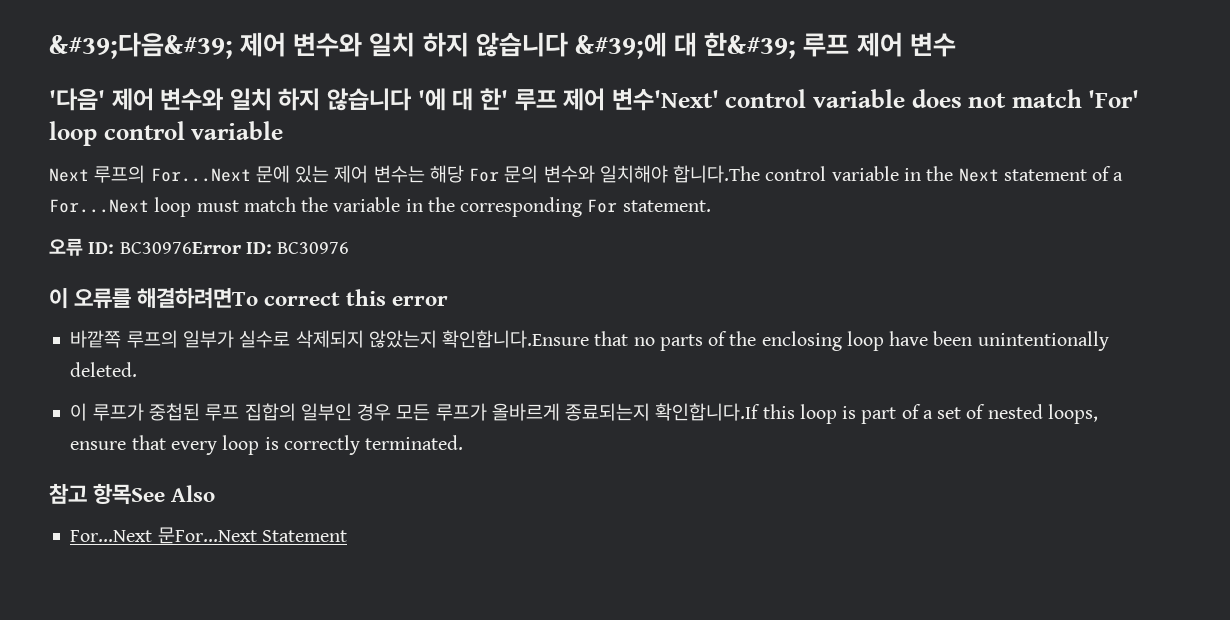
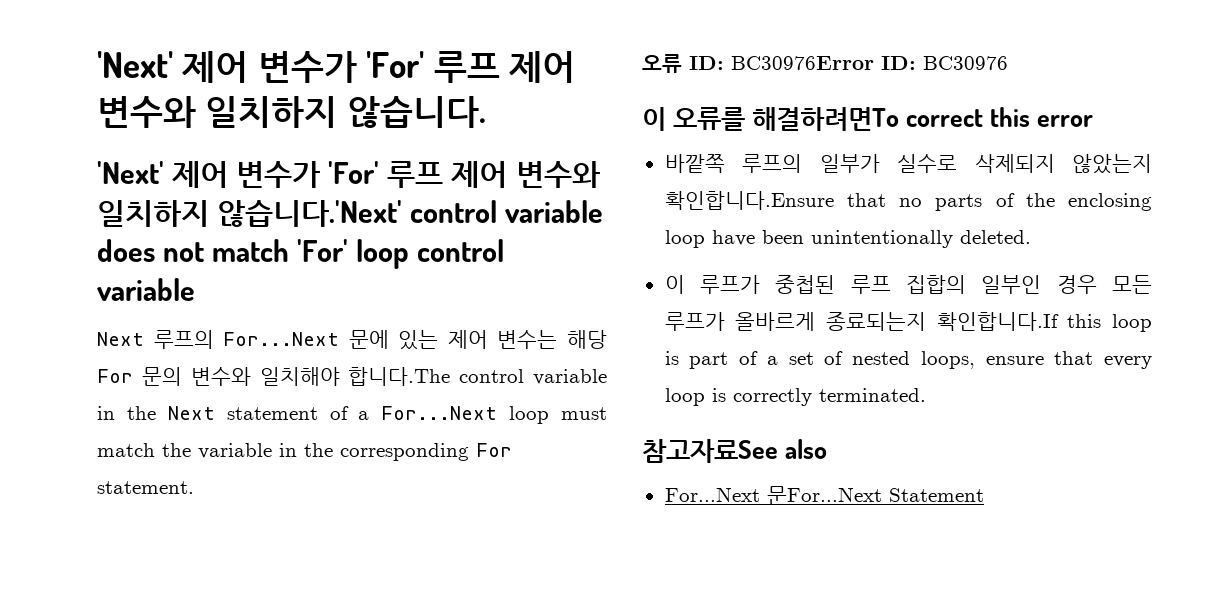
[49,32,956,59] [49,88,719,111] &#39;다음&#39; 제어 변수와 일치 하지 않습니다 &#39;에 대 한&#39; 루프 제어 변수 // '다음' 제어 변수와 일치 하지 않습니다 '에 대 한' 루프 제어 변수'Next' -> [97,51,576,83] [97,96,486,128] [97,161,600,188] [97,200,403,227] 'Next' 제어 변수가 'For' 루프 제어 변수와 일치하지 않습니다. // 'Next' 제어 변수가 'For' 루프 제어 변수와 일치하지 않습니다.'Next'
[49,483,216,505] 참고 항목See Also -> [642,439,828,463] 참고자료See also

